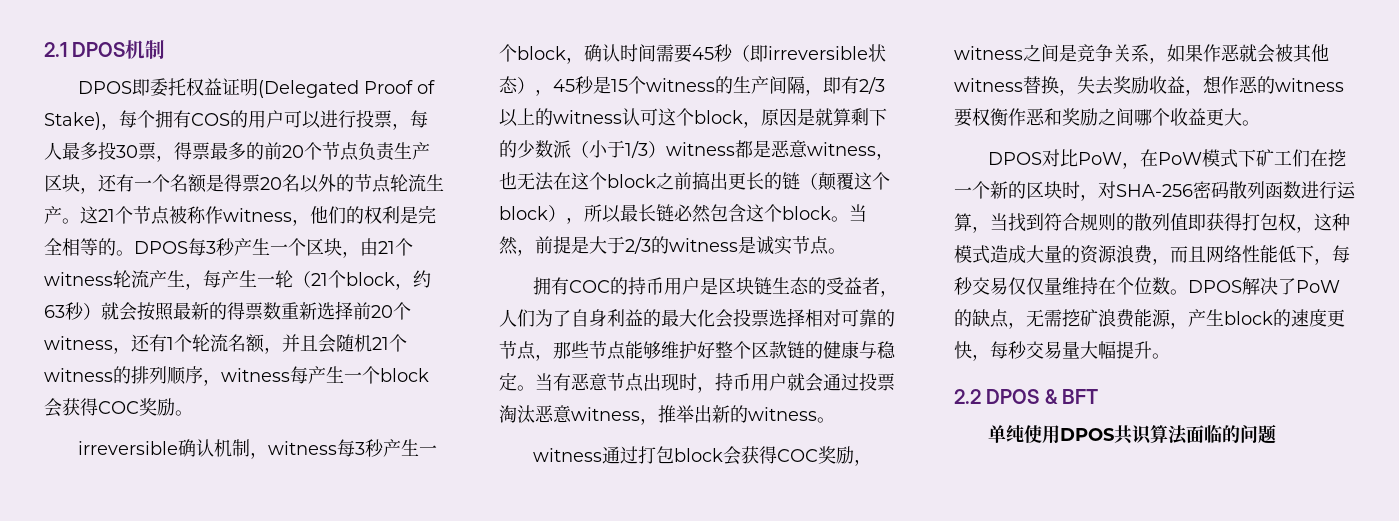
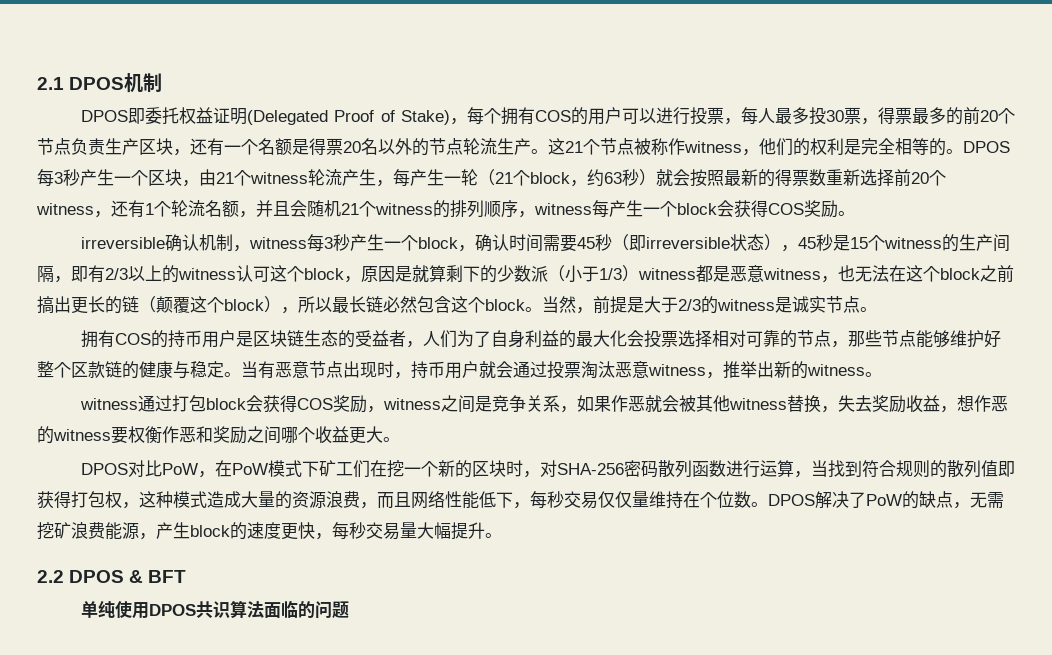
[98,401,139,414] COC -> [768,203,804,215] COS
[569,280,611,293] COC -> [114,333,151,345] COS
[777,449,819,462] COC -> [296,398,333,410] COS

